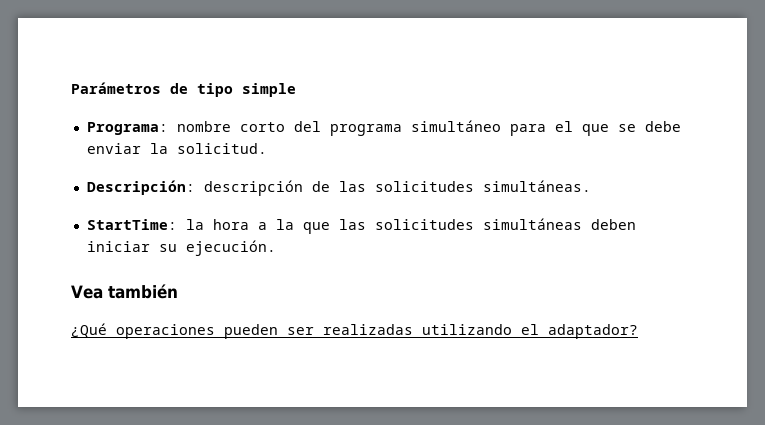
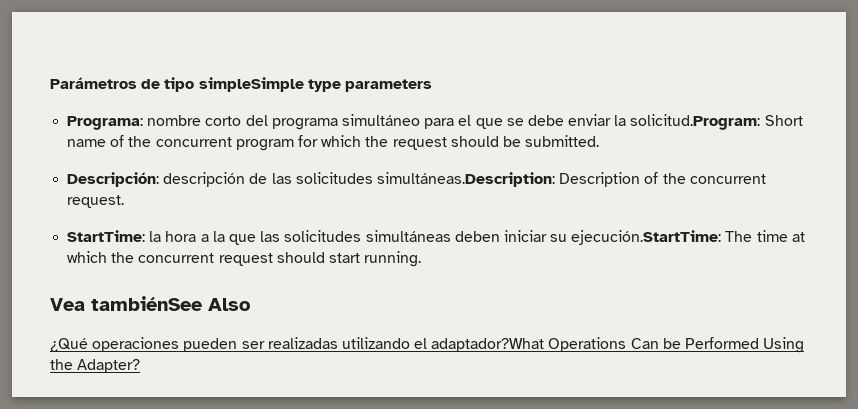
[242,83,296,97] simple -> [198,77,432,92] simpleSimple type parameters
[176,143,267,154] solicitud. -> [630,114,803,130] [67,135,600,151] solicitud.Program: Short name of the concurrent program for which the request should be submitted.
[482,180,591,192] simultáneas. -> [376,172,766,187] [67,195,125,208] simultáneas.Description: Description of the concurrent request.
[185,240,276,256] ejecución. -> [571,230,805,245] [67,251,422,267] ejecución.StartTime: The time at which the concurrent request should start running.
[107,284,178,299] también -> [91,296,250,311] tambiénSee Also
[548,324,638,339] adaptador? -> [431,337,805,353] [50,359,141,373] adaptador?What Operations Can be Performed Using the Adapter?

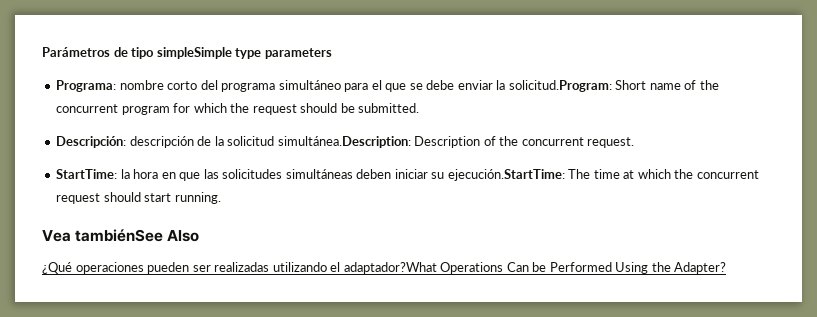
[271,172,555,187] las solicitudes simultáneas.Description: -> [214,136,411,148] la solicitud simultánea.Description:
[200,231,225,242] a la -> [161,172,176,179] en

